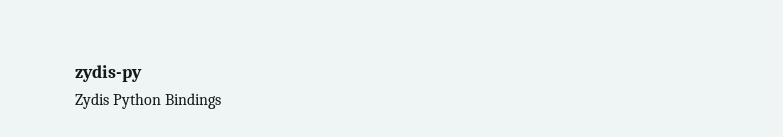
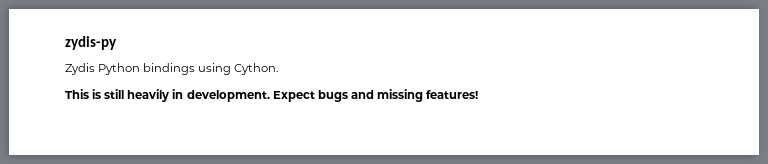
[165,93,222,109] Bindings -> [143,63,279,75] [65,89,479,102] bindings using Cython. // This is still heavily in development. Expect bugs and missing features!

